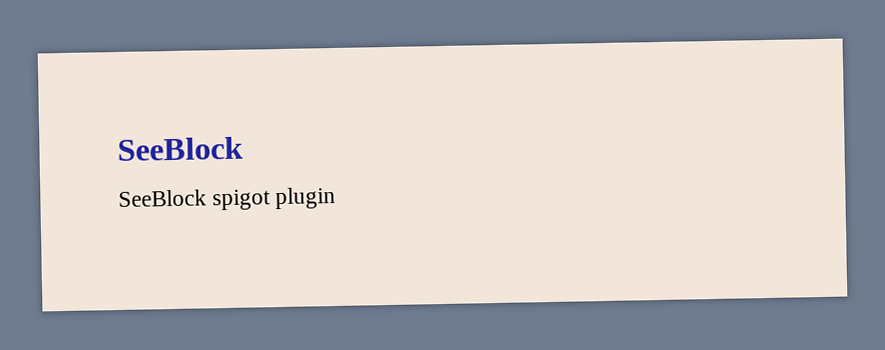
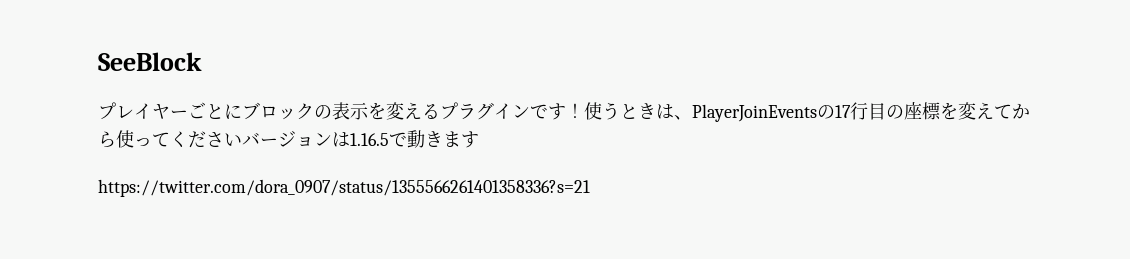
[118,186,337,211] SeeBlock spigot plugin -> [98,102,1030,122] [98,130,479,148] [98,179,590,197] プレイヤーごとにブロックの表示を変えるプラグインです！使うときは、PlayerJoinEventsの17行目の座標を変えてから使ってくださいバージョンは1.16.5で動きます // https://twitter.com/dora_0907/status/1355566261401358336?s=21

